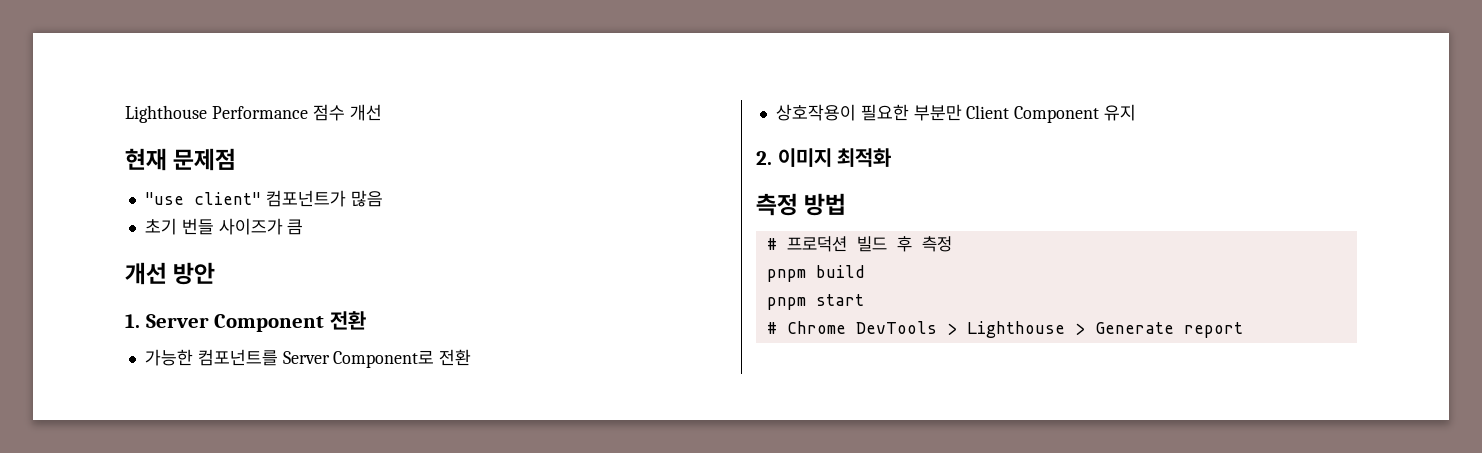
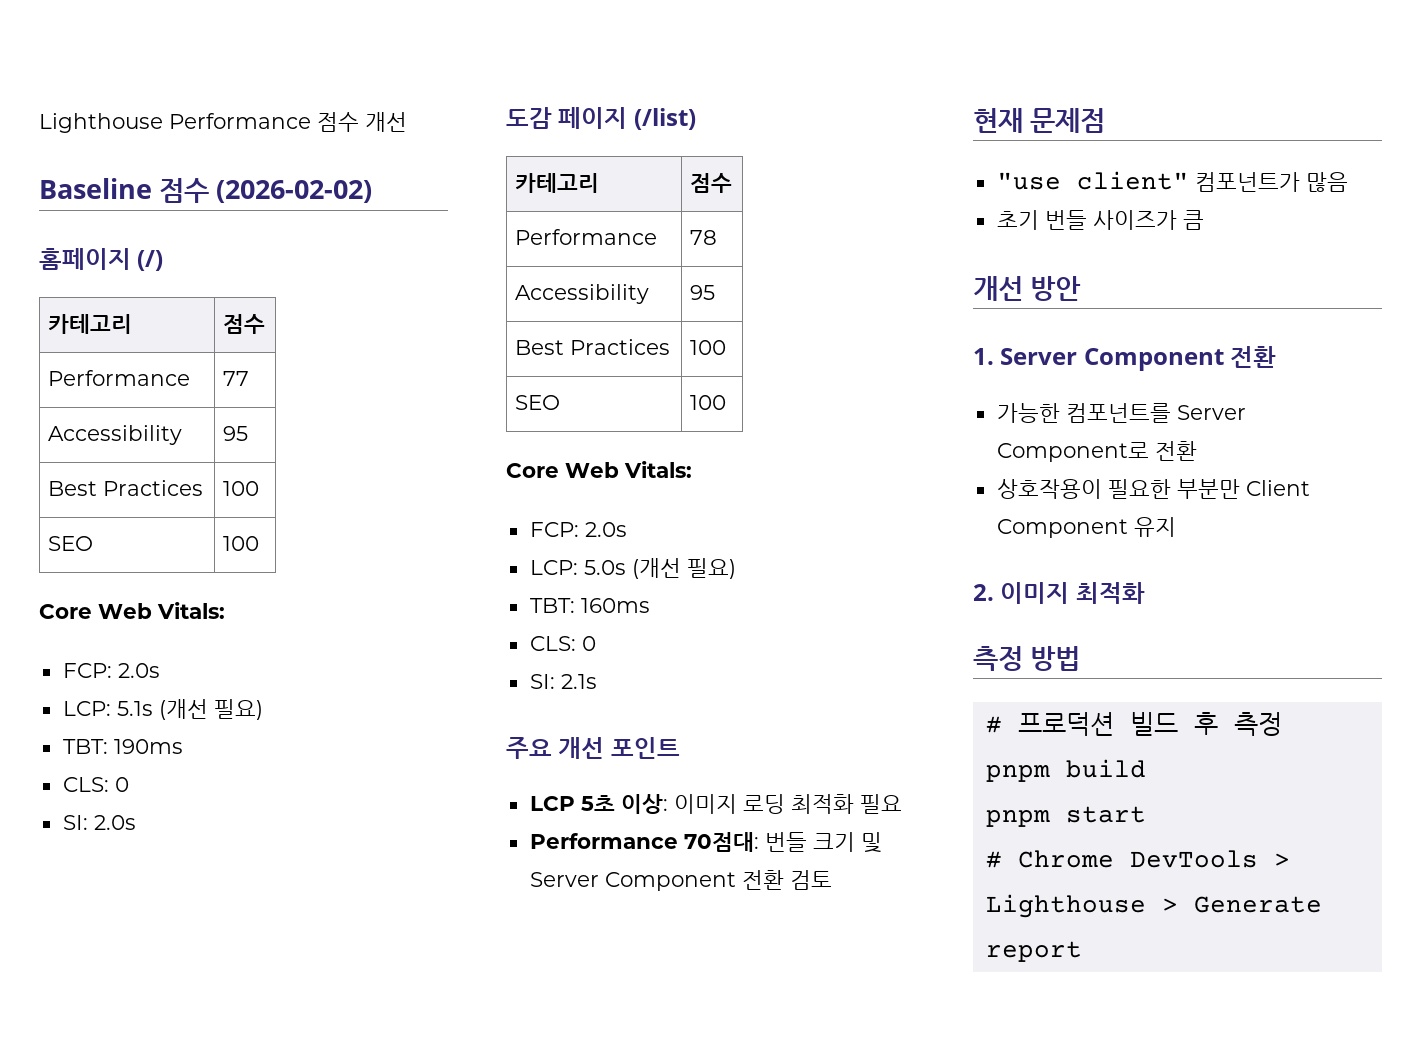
(382, 112) none -> [39,178,373,203] [39,248,164,271] [47,314,132,334] [222,314,265,334] [47,370,190,386] [222,371,249,386] [47,425,182,445] [222,426,248,441] [47,480,203,496] [222,481,259,496] [47,536,93,551] [222,536,259,551] [39,602,225,619] [62,663,160,678] [62,699,263,720] [62,739,183,754] [62,777,129,792] [62,815,136,830] [506,107,696,130] [514,173,599,193] [689,173,732,193] [514,229,657,245] [689,230,717,245] [514,284,649,304] [689,285,715,300] [514,339,670,355] [689,340,726,355] [514,395,560,410] [689,395,726,410] [506,461,692,478] [529,522,627,537] [529,558,736,579] [529,598,650,613] [529,636,596,651] [529,674,597,689] [506,737,680,759] [529,794,902,814] [529,832,882,853] [529,870,832,891] // Baseline 점수 (2026-02-02) // 홈페이지 (/) // 카테고리 | 점수 // Performance | 77 // Accessibility | 95 // Best Practices | 100 // SEO | 100 // Core Web Vitals: // FCP: 2.0s // LCP: 5.1s (개선 필요) // TBT: 190ms // CLS: 0 // SI: 2.0s // 도감 페이지 (/list) // 카테고리 | 점수 // Performance | 78 // Accessibility | 95 // Best Practices | 100 // SEO | 100 // Core Web Vitals: // FCP: 2.0s // LCP: 5.0s (개선 필요) // TBT: 160ms // CLS: 0 // SI: 2.1s // 주요 개선 포인트 // LCP 5초 이상: 이미지 로딩 최적화 필요 // Performance 70점대: 번들 크기 및 Server Component 전환 검토

